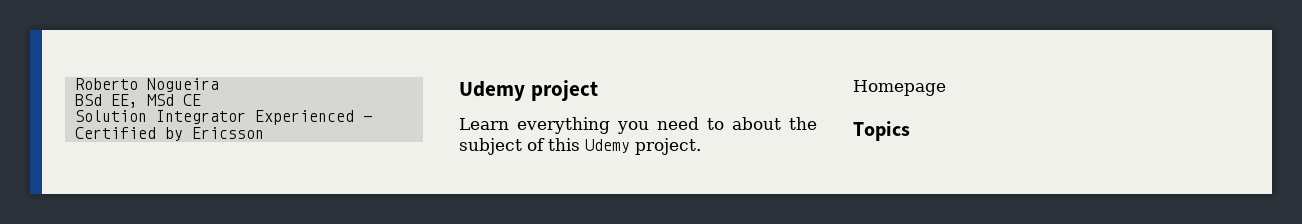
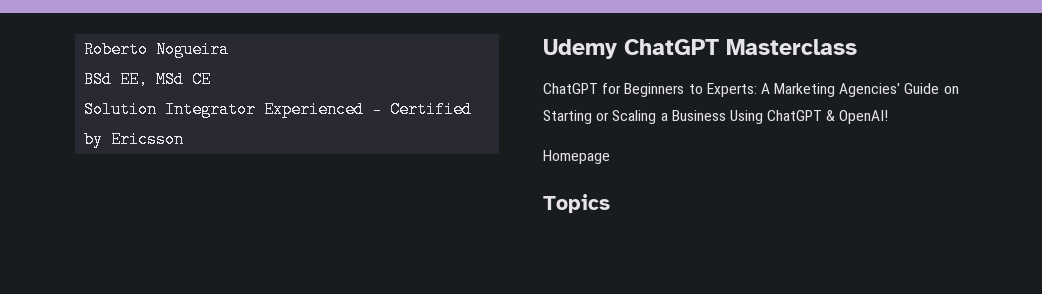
[530,80,598,101] [459,117,817,134] [459,138,701,155] project // Learn everything you need to about the subject of this Udemy project. -> [624,39,857,55] [543,83,959,97] [543,110,889,124] ChatGPT Masterclass // ChatGPT for Beginners to Experts: A Marketing Agencies' Guide on Starting or Scaling a Business Using ChatGPT & OpenAI!

